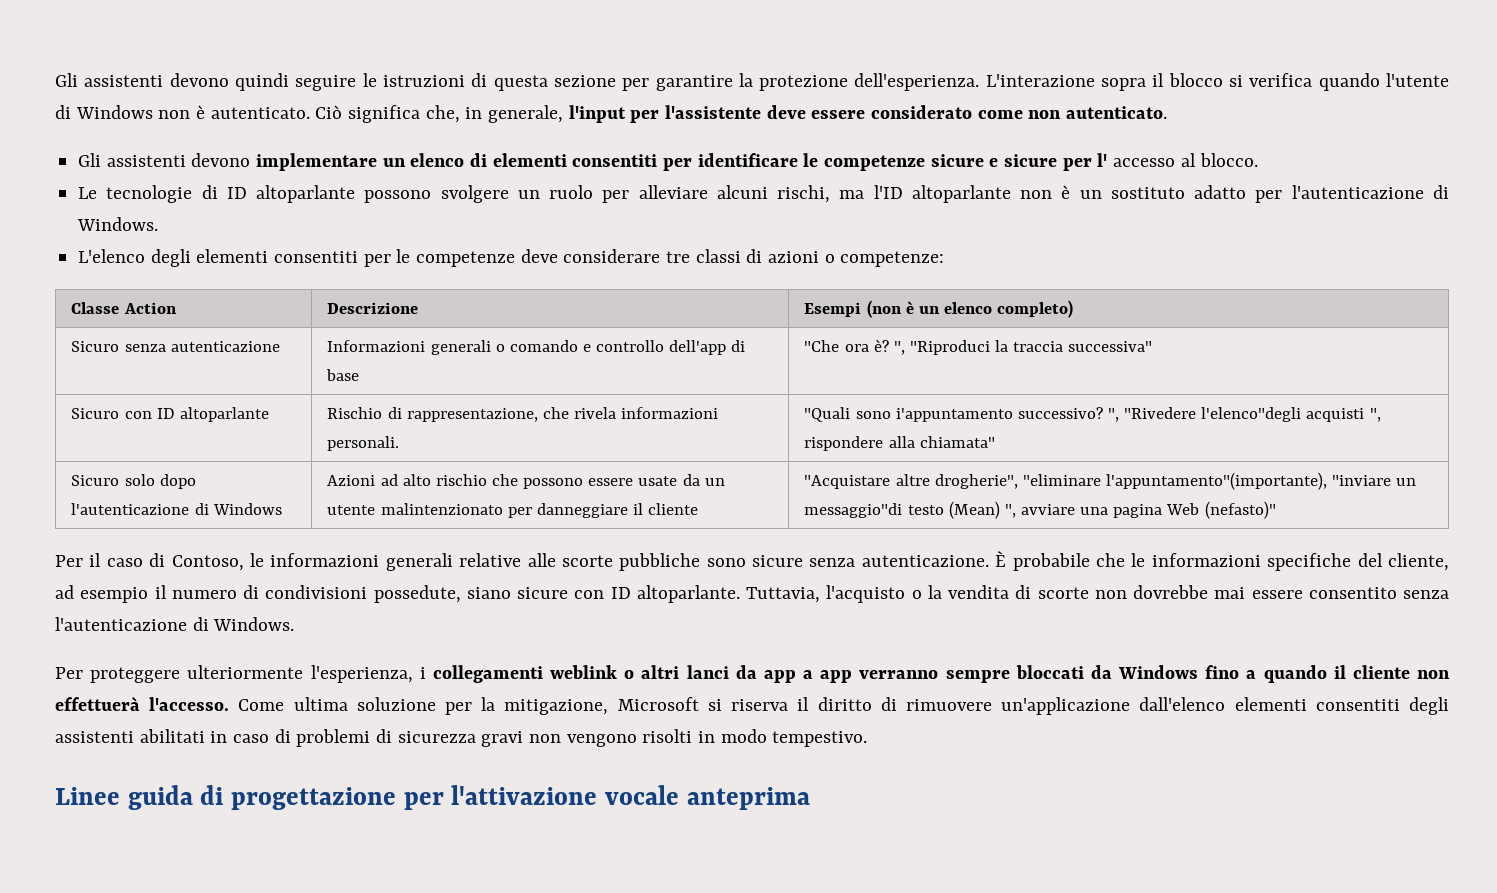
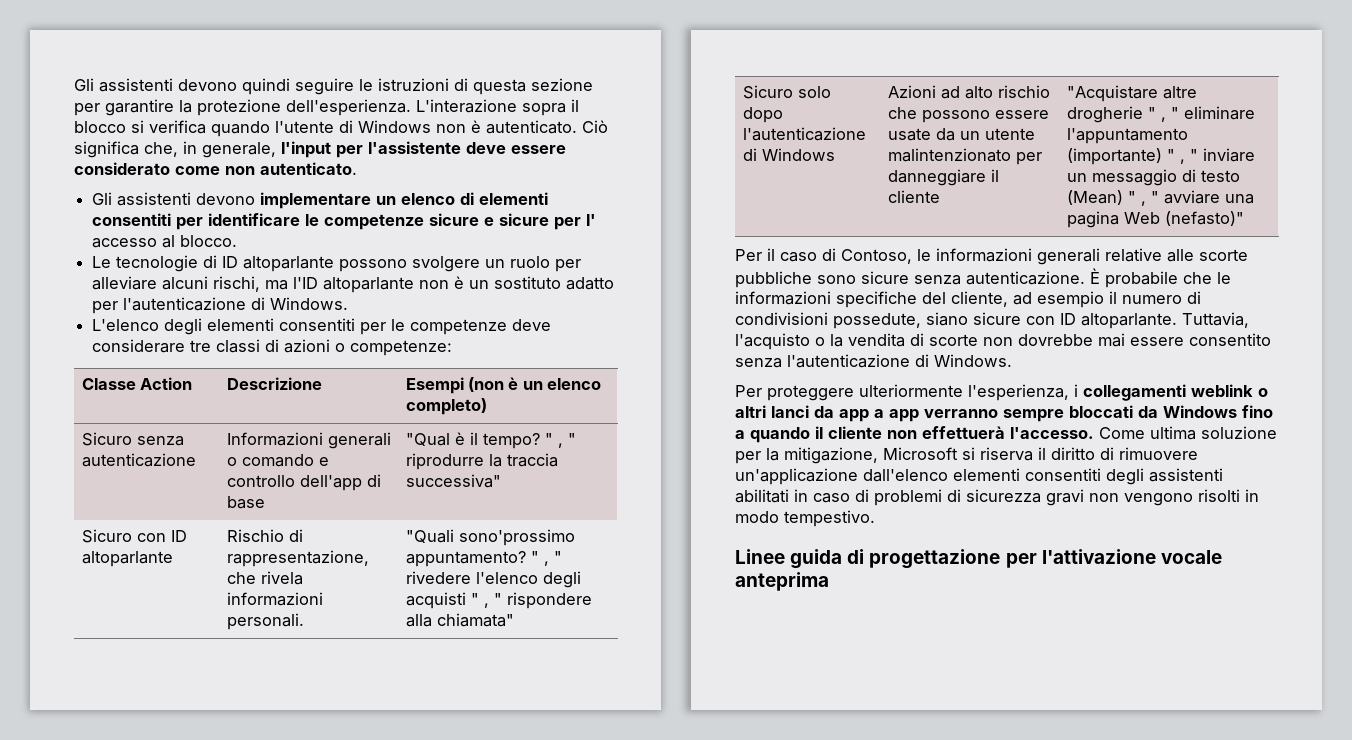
[804,339,991,355] "Che ora è? ", "Riproduci -> [405,432,576,449] [405,453,484,470] "Qual è il tempo? " , " riprodurre
[855,407,1381,422] sono i'appuntamento successivo? ", "Rivedere l'elenco"degli acquisti ", -> [458,529,575,546] [405,551,562,567] [405,571,581,588] [405,592,502,609] sono'prossimo appuntamento? " , " rivedere l'elenco degli acquisti " , "
[934,472,1417,490] [804,501,1016,519] drogherie", "eliminare l'appuntamento"(importante), "inviare un messaggio"di testo (Mean) ", -> [1066,106,1255,123] [1066,128,1188,144] [1066,148,1255,165] [1066,169,1240,186] [1066,190,1159,206] drogherie " , " eliminare l'appuntamento (importante) " , " inviare un messaggio di testo (Mean) " , "

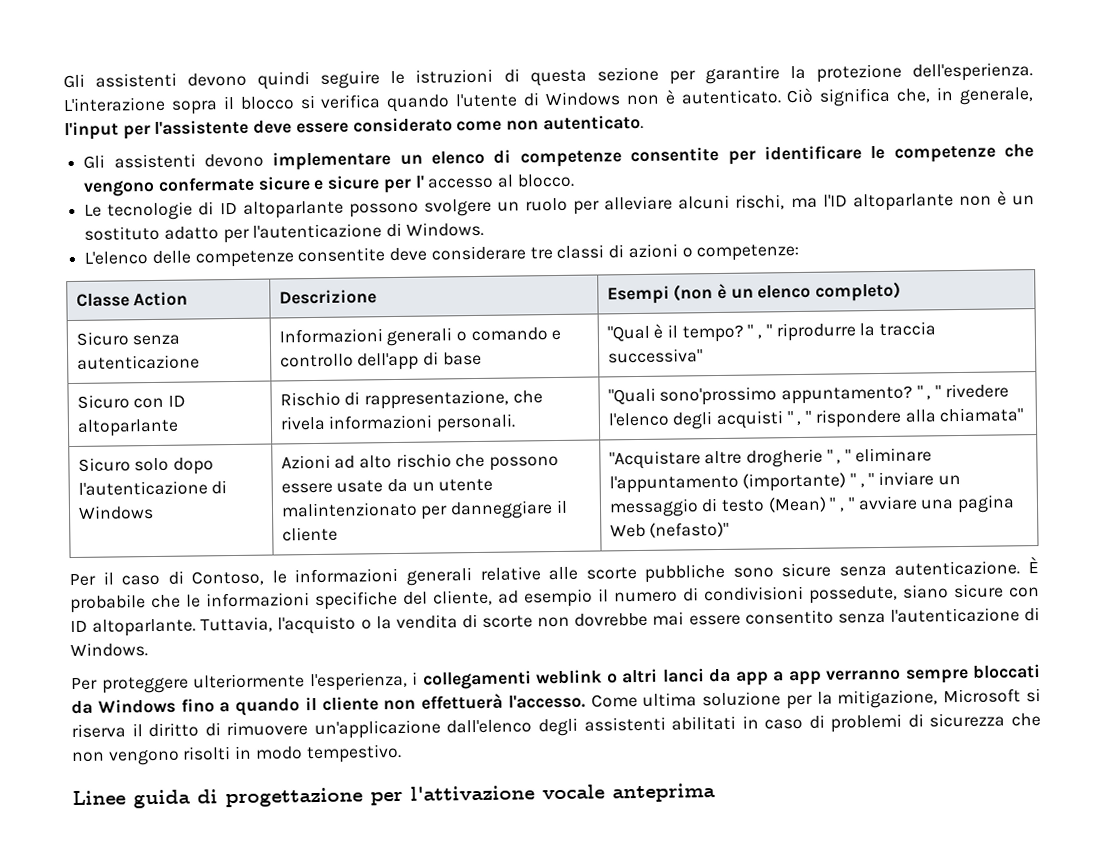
[479,192,549,205] [92,213,172,226] elementi consentiti -> [519,146,720,168] competenze consentite
(425, 222) none -> [1004,144,1035,158] [83,176,255,197] che vengono confermate
[164,318,508,335] degli elementi consentiti per le competenze -> [151,247,386,268] delle competenze consentite
[953,468,1101,481] elementi consentiti -> (533, 726) none
[1046,489,1084,506] gravi -> [1011,713,1041,727] che

